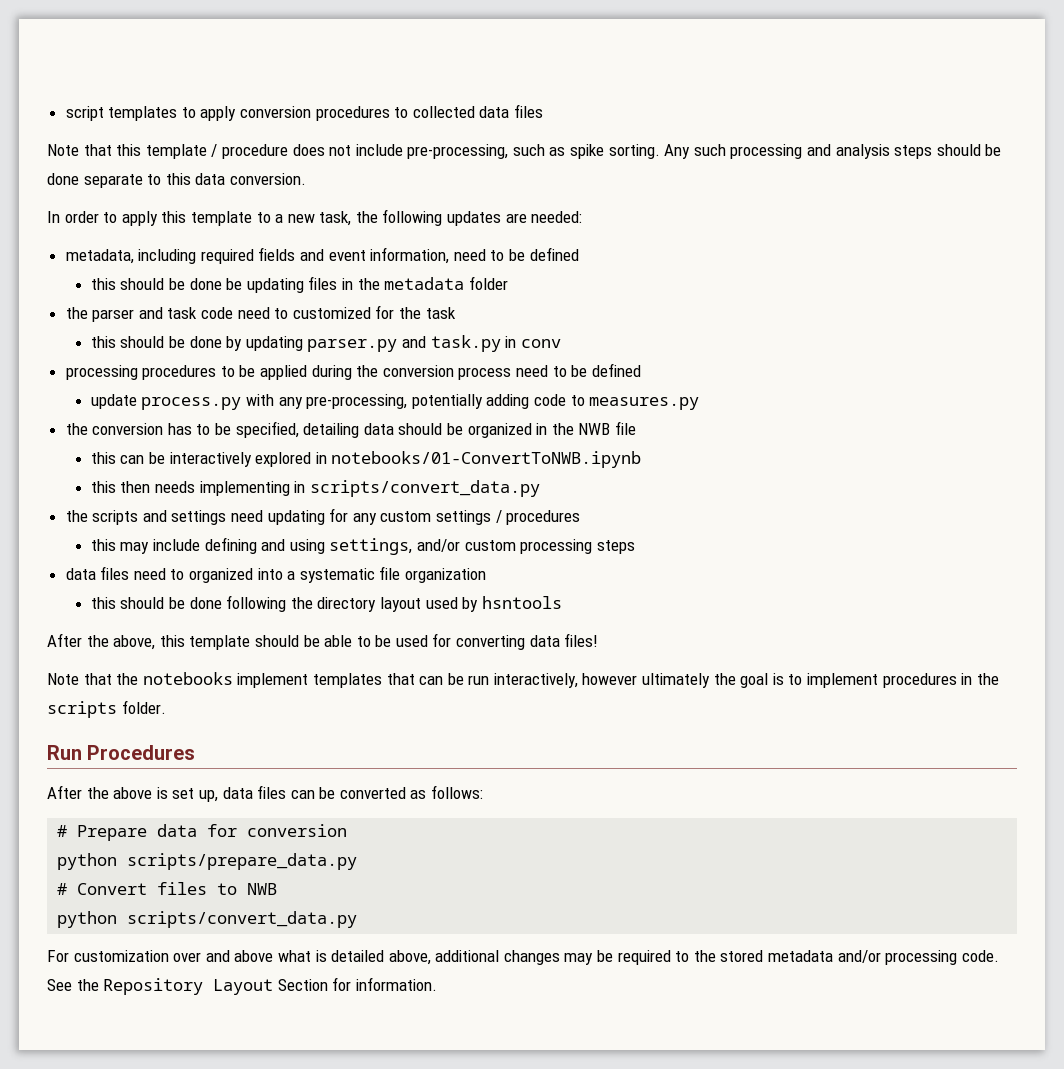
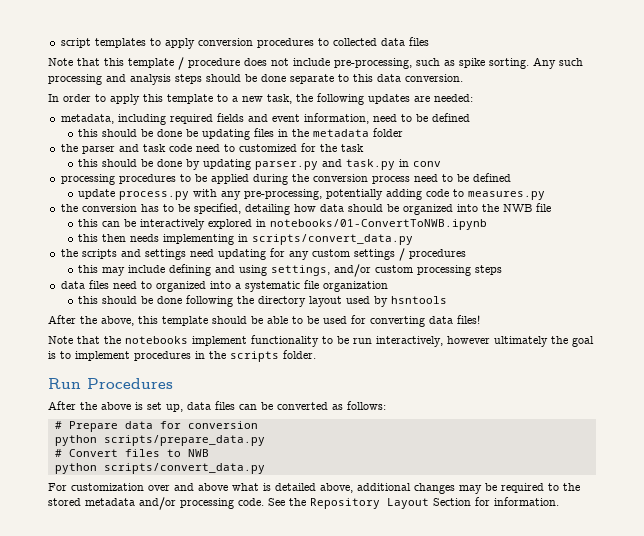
(360, 430) none -> [293,204,316,212] how
[536,423,548,435] in -> [456,204,478,212] into
[312,673,444,688] templates that can -> [251,335,333,347] functionality to

